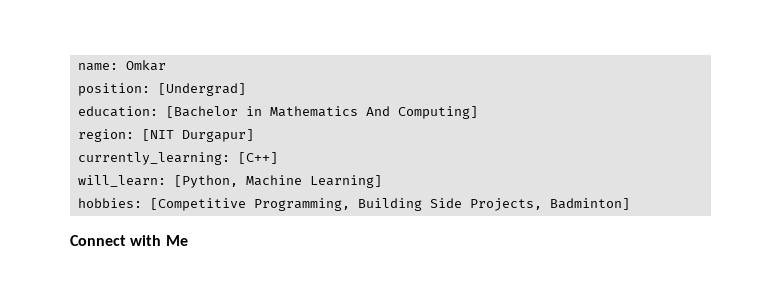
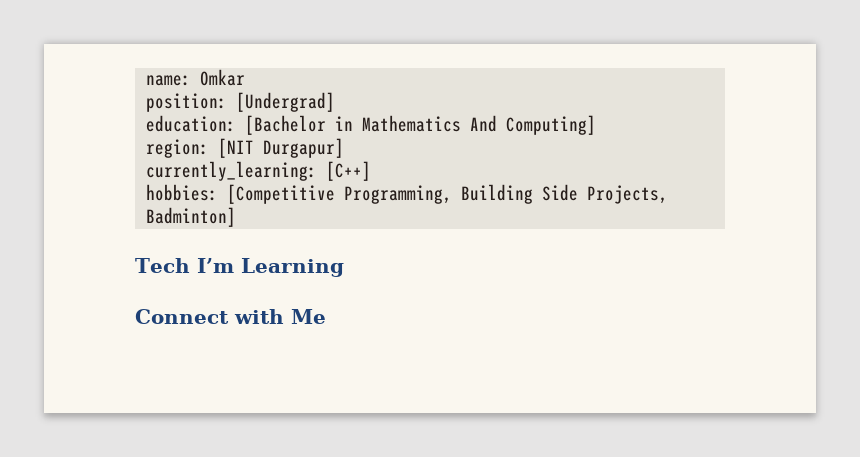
[78,175,383,188] // will_learn: [Python, Machine Learning] -> (371, 171) none
(631, 204) none -> [135,258,344,277] // Tech I’m Learning

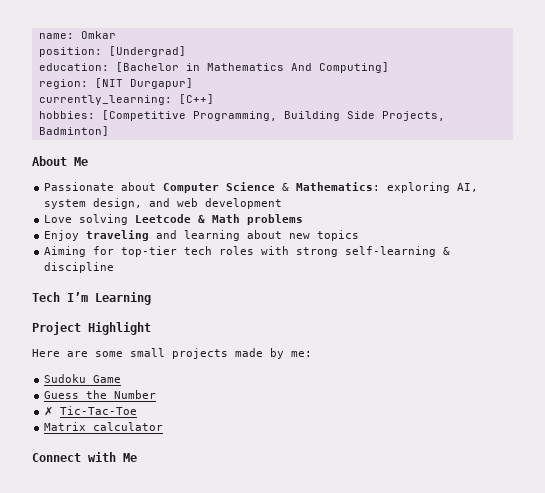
[135,258,344,277] Tech I’m Learning -> [32,156,88,166] [44,182,479,193] [44,198,283,209] [44,214,304,225] [44,230,360,241] [44,246,451,257] [44,262,115,273] [32,292,151,305] [32,322,151,335] [32,348,312,359] [44,374,122,383] [44,390,157,399] [44,406,138,416] [44,422,164,431] About Me // Passionate about Computer Science & Mathematics: exploring AI, system design, and web development // Love solving Leetcode & Math problems // Enjoy traveling and learning about new topics // Aiming for top-tier tech roles with strong self-learning & discipline // Tech I’m Learning // Project Highlight // Here are some small projects made by me: // Sudoku Game // Guess the Number // ✗ Tic-Tac-Toe // Matrix calculator

